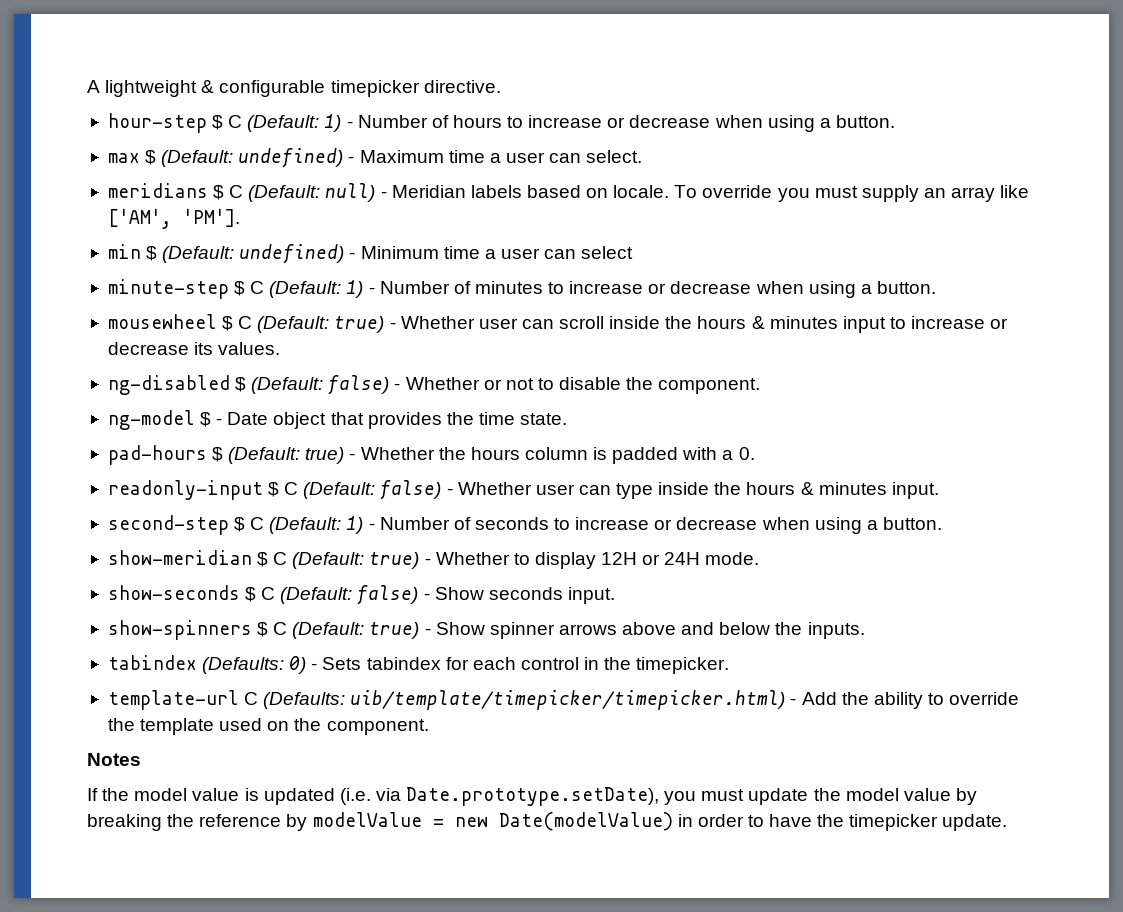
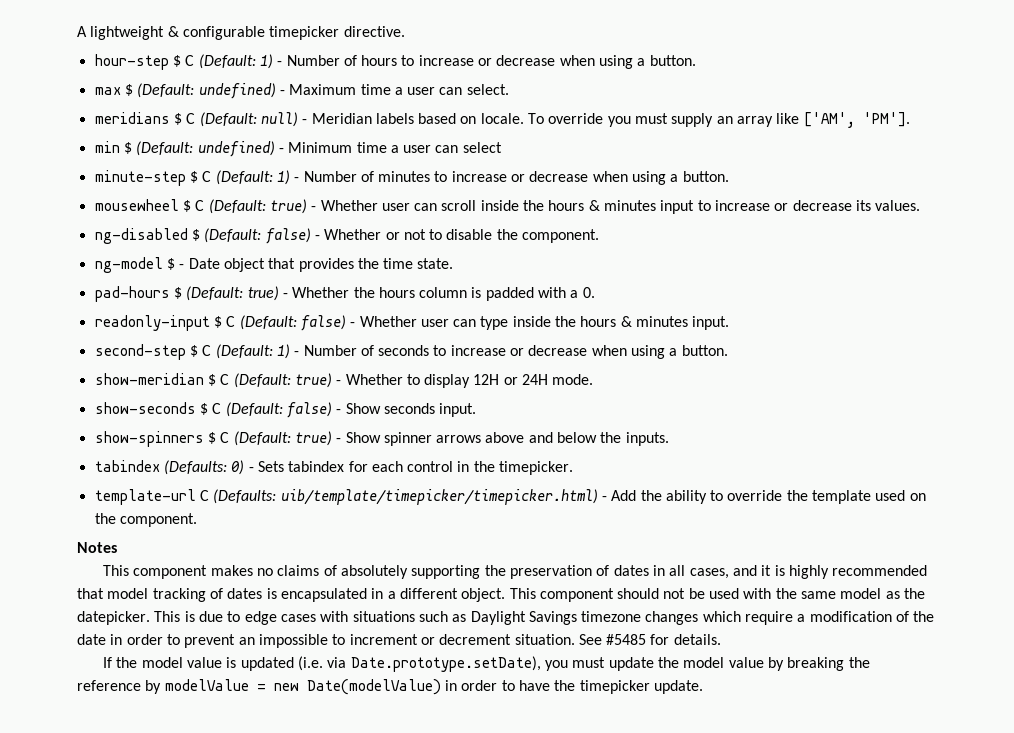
(141, 759) none -> [103,565,928,579] [77,588,926,602] [77,611,935,625] [77,634,721,648] // This component makes no claims of absolutely supporting the preservation of dates in all cases, and it is highly recommended that model tracking of dates is encapsulated in a different object. This component should not be used with the same model as the datepicker. This is due to edge cases with situations such as Daylight Savings timezone changes which require a modification of the date in order to prevent an impossible to increment or decrement situation. See #5485 for details.

